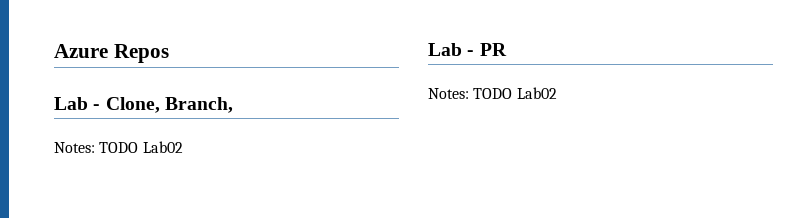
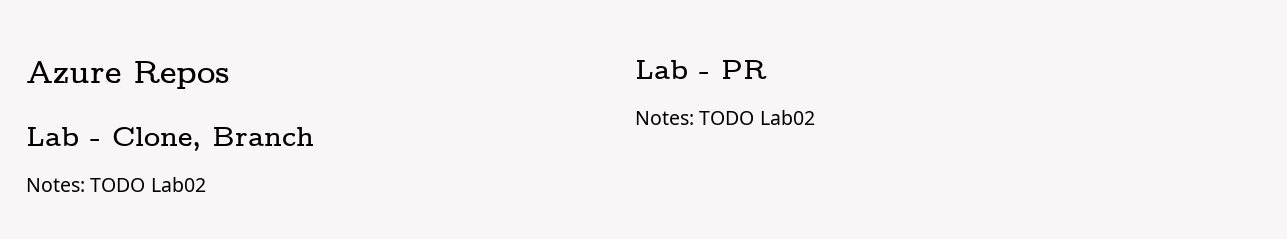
[164,97,233,113] Branch, -> [212,127,314,146] Branch

